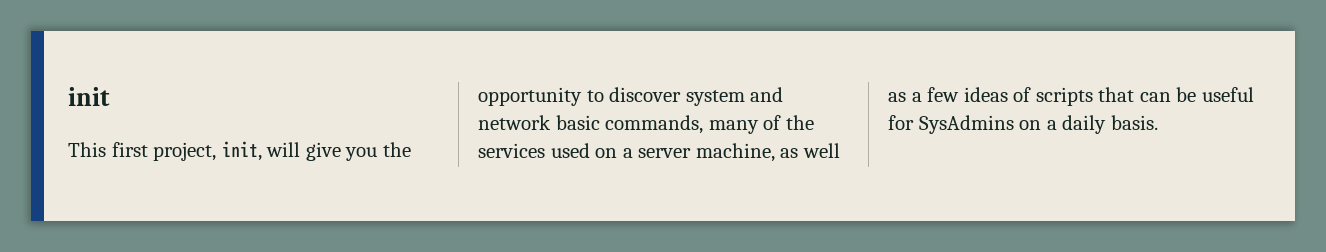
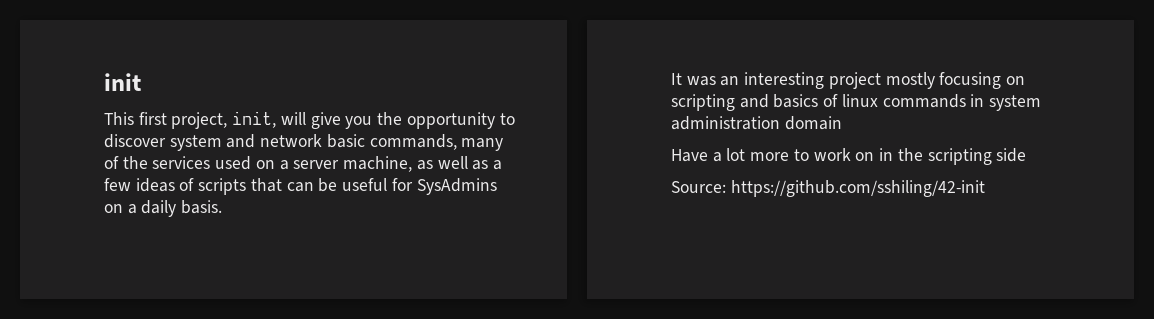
(1158, 122) none -> [671,72,1026,89] [671,94,1042,111] [671,116,842,130] [671,148,1027,165] [671,180,985,197] // It was an interesting project mostly focusing on scripting and basics of linux commands in system administration domain // Have a lot more to work on in the scripting side // Source: https://github.com/sshiling/42-init

